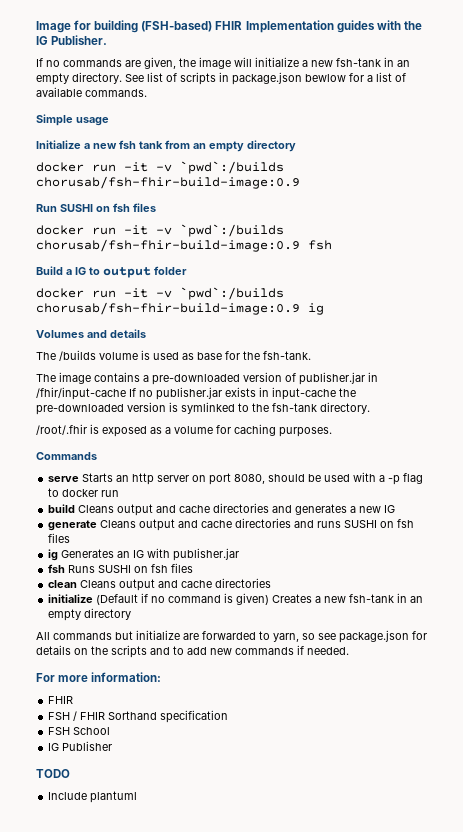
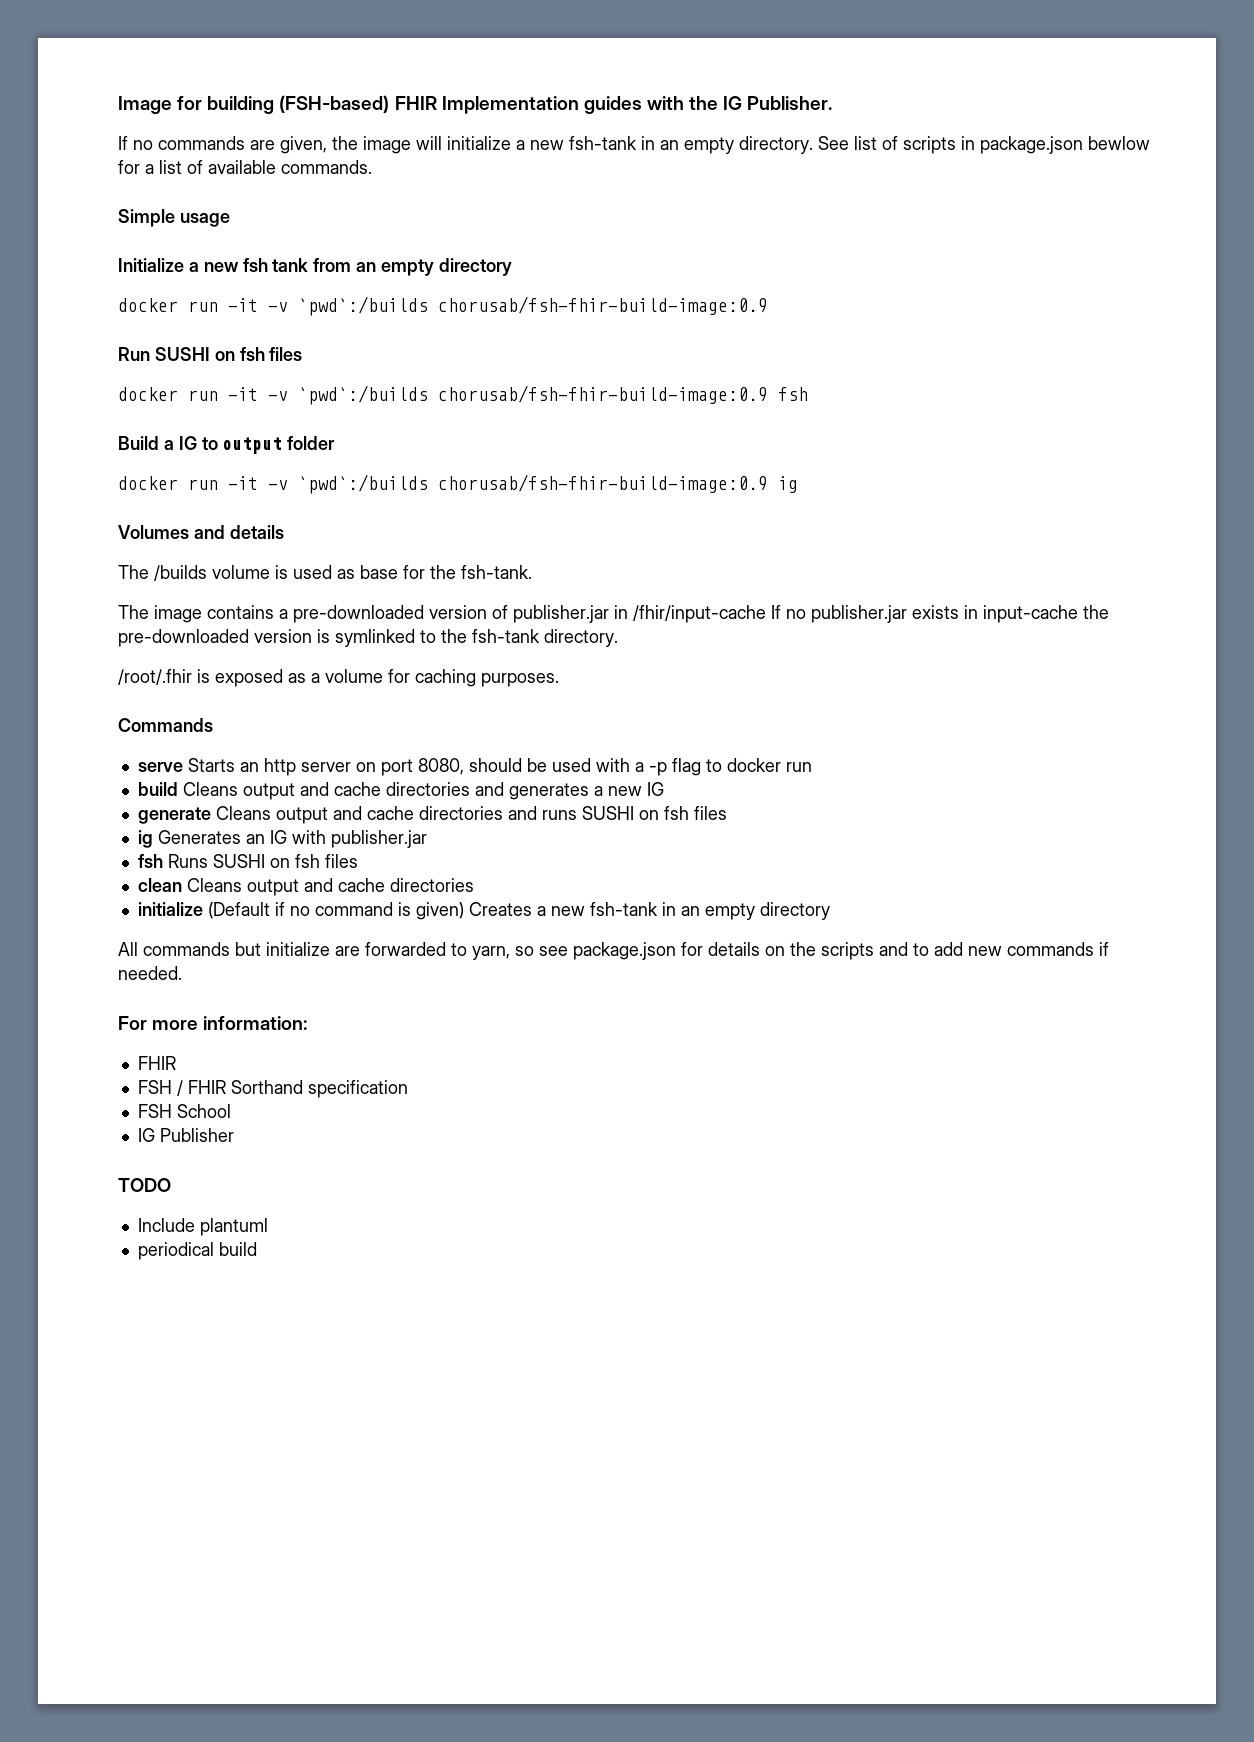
(138, 797) none -> [137,1242,257,1260] // periodical build

